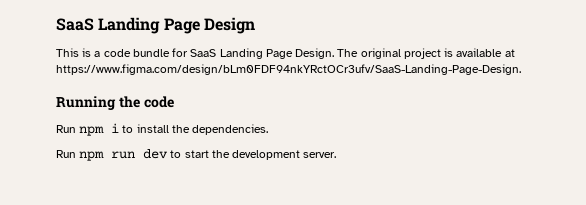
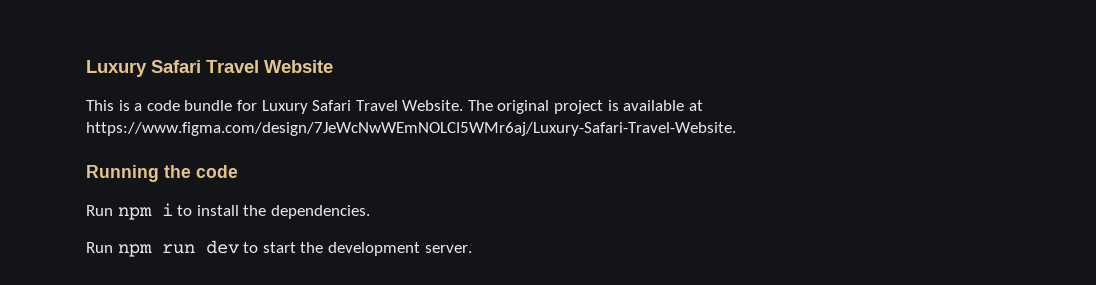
[56,17,255,34] SaaS Landing Page Design -> [86,60,333,77] Luxury Safari Travel Website
[190,48,335,59] SaaS Landing Page Design. -> [261,100,464,114] Luxury Safari Travel Website.
[56,64,521,75] https://www.figma.com/design/bLm0FDF94nkYRctOCr3ufv/SaaS-Landing-Page-Design. -> [86,122,736,136] https://www.figma.com/design/7JeWcNwWEmNOLCI5WMr6aj/Luxury-Safari-Travel-Website.

